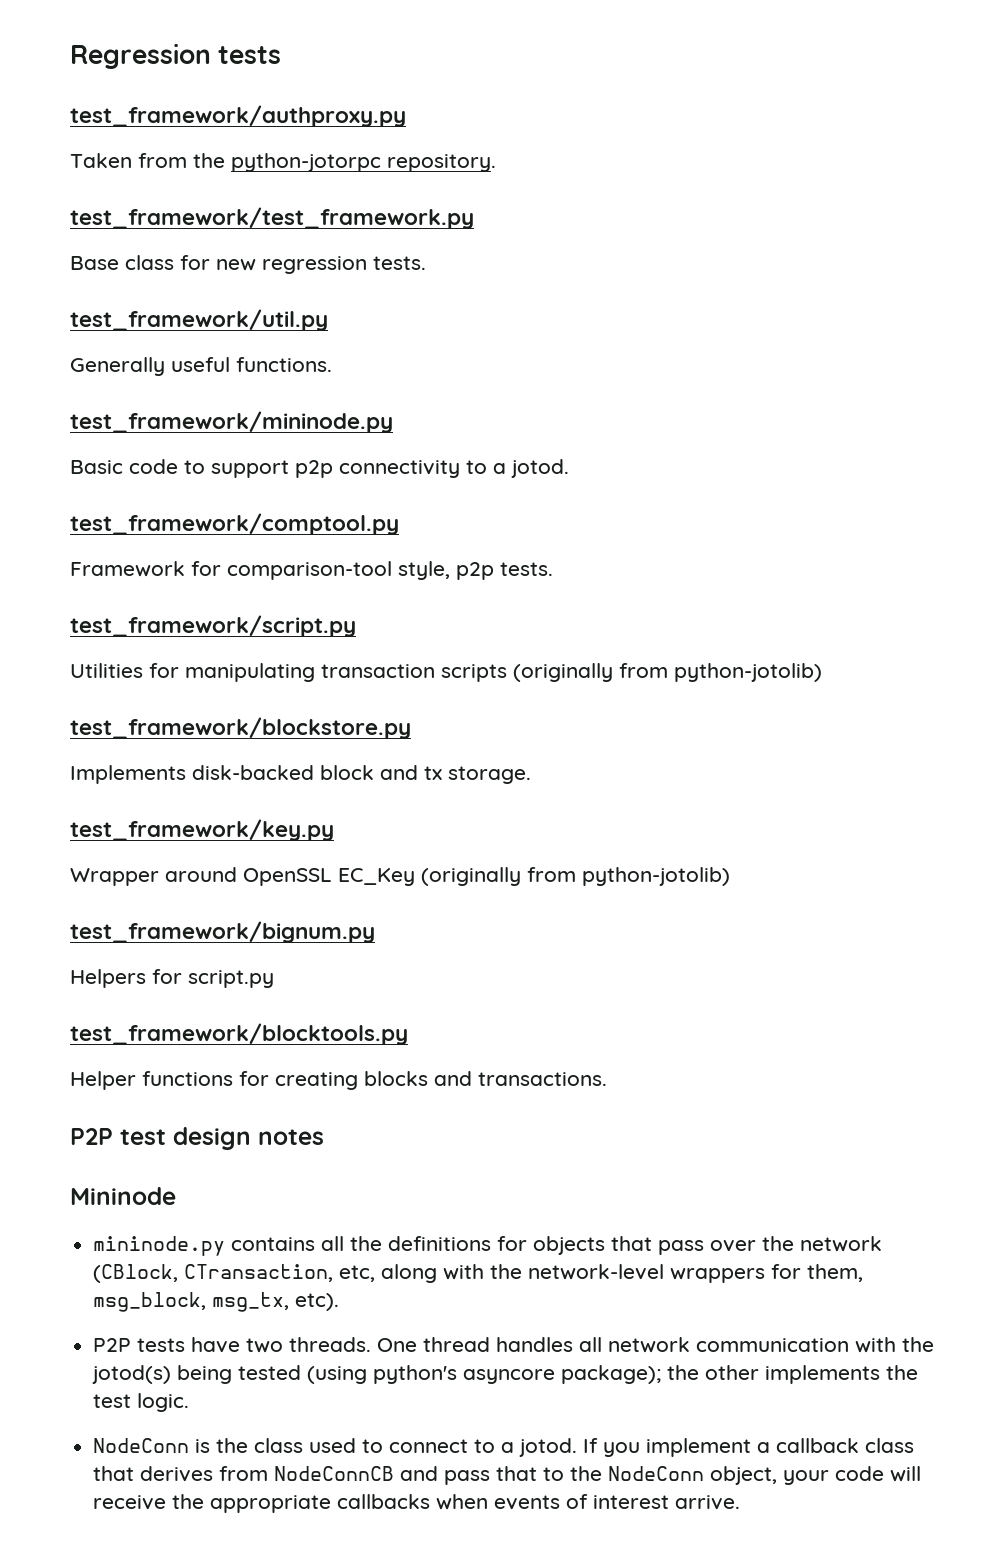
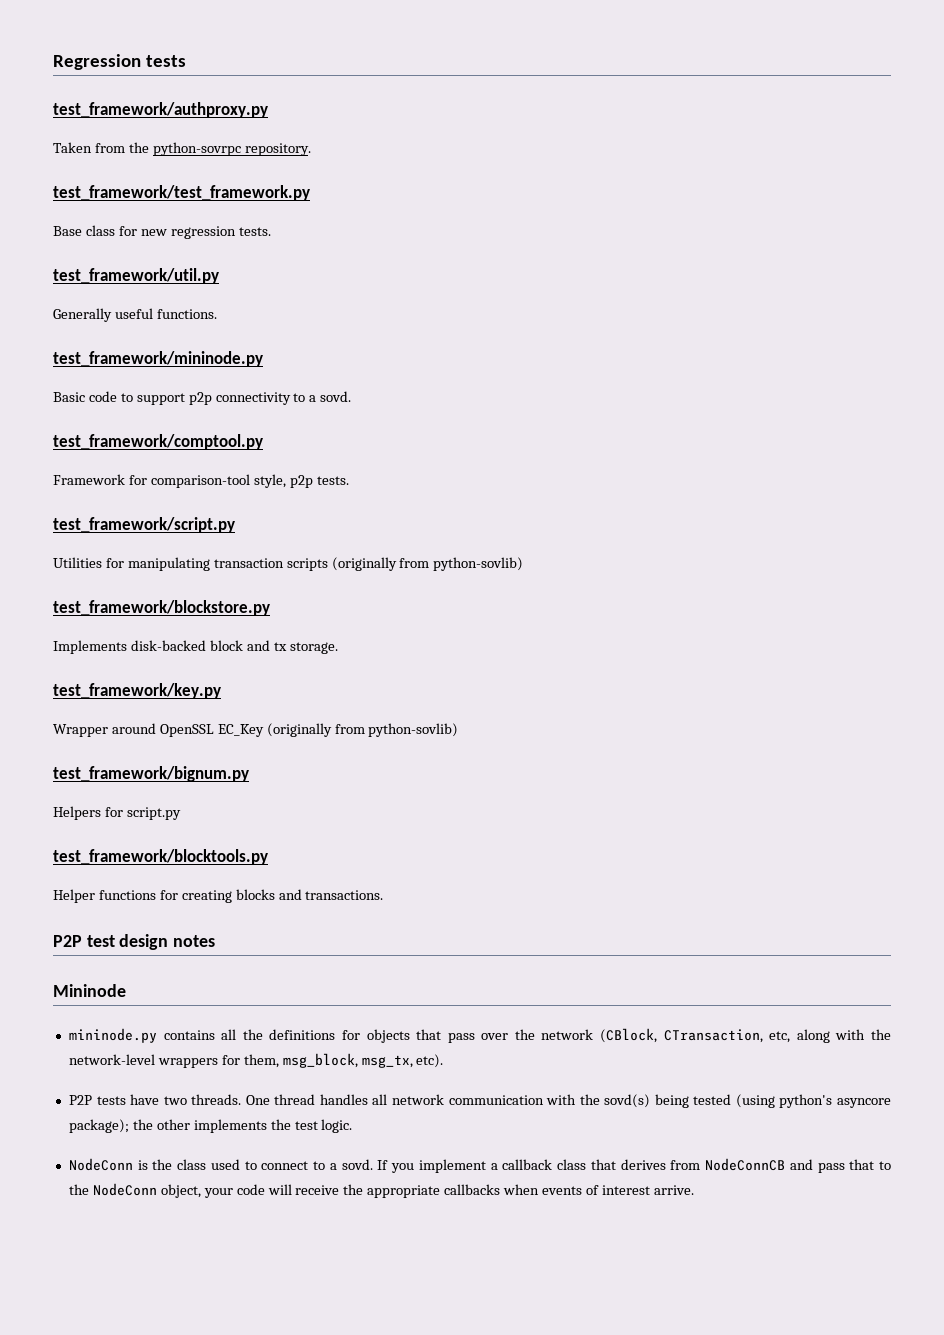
[231,153,381,172] python-jotorpc -> [152,142,241,156] python-sovrpc
[511,459,569,478] jotod. -> [320,391,352,402] sovd.
[674,663,822,682] python-jotolib) -> [433,557,524,571] python-sovlib)
[582,867,730,886] python-jotolib) -> [368,723,459,737] python-sovlib)
[92,1365,172,1384] jotod(s) -> [604,1094,651,1108] sovd(s)
[519,1438,578,1457] jotod. -> [341,1159,373,1170] sovd.

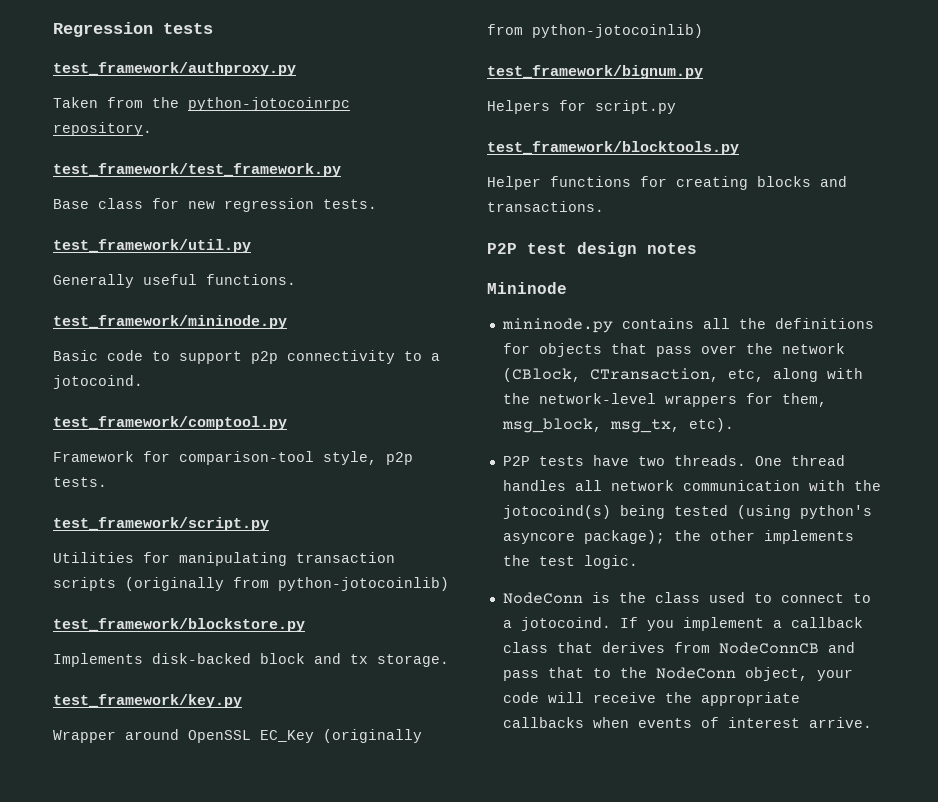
[152,142,241,156] python-sovrpc -> [188,97,350,111] python-jotocoinrpc
[320,391,352,402] sovd. -> [53,375,143,389] jotocoind.
[433,557,524,571] python-sovlib) -> [278,577,449,591] python-jotocoinlib)
[368,723,459,737] python-sovlib) -> [532,24,703,38] python-jotocoinlib)
[604,1094,651,1108] sovd(s) -> [502,505,611,519] jotocoind(s)
[341,1159,373,1170] sovd. -> [520,617,611,631] jotocoind.

